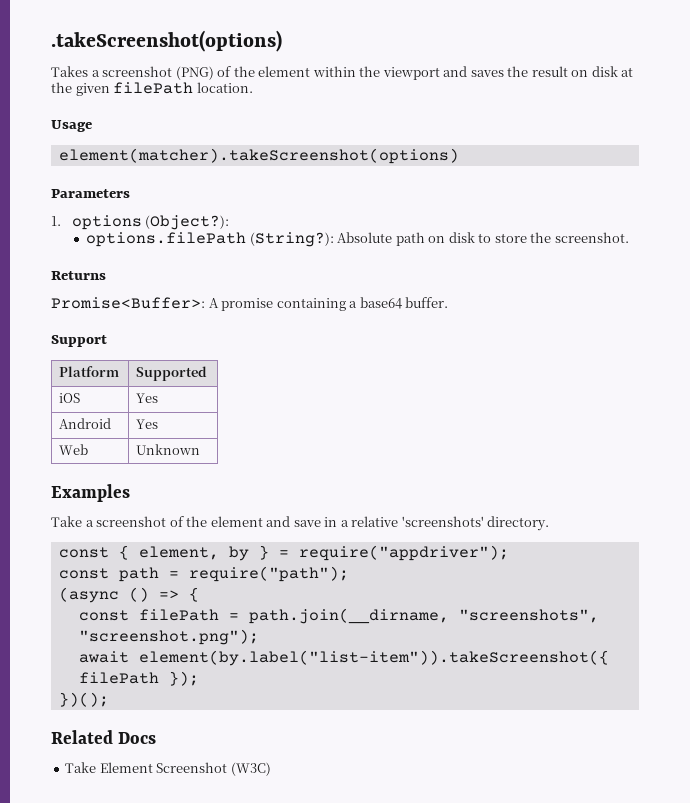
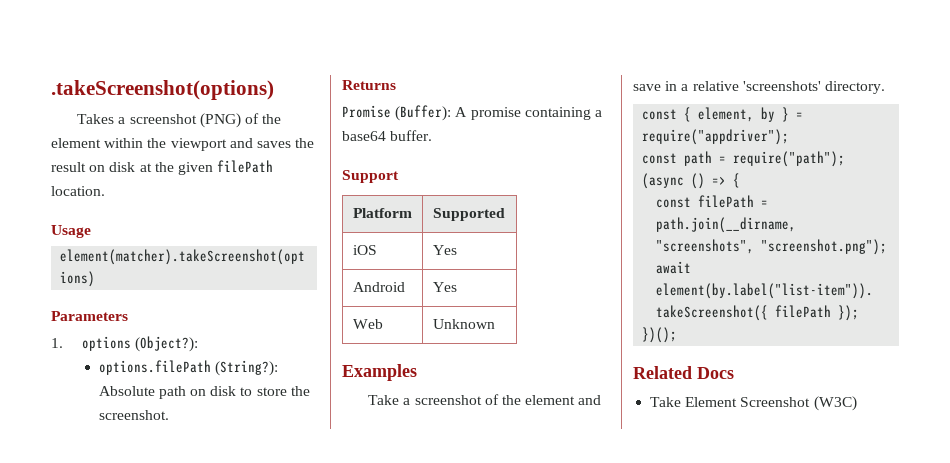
[51,297,205,309] Promise<Buffer>: -> [342,105,452,121] Promise (Buffer):

